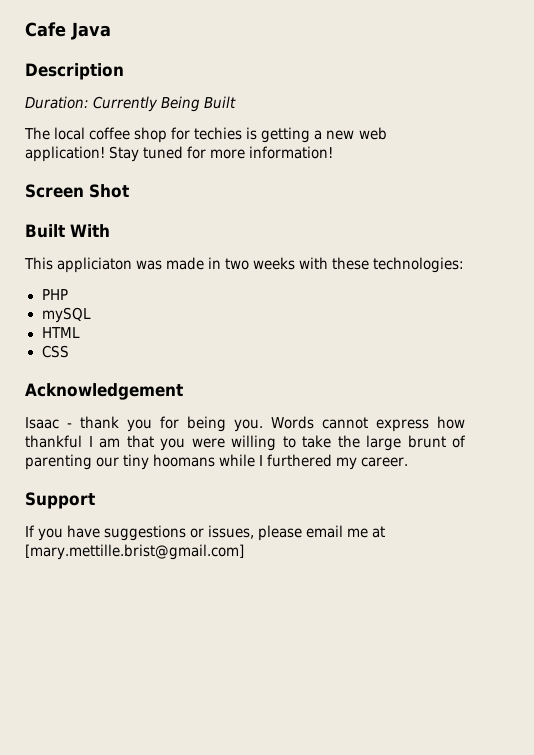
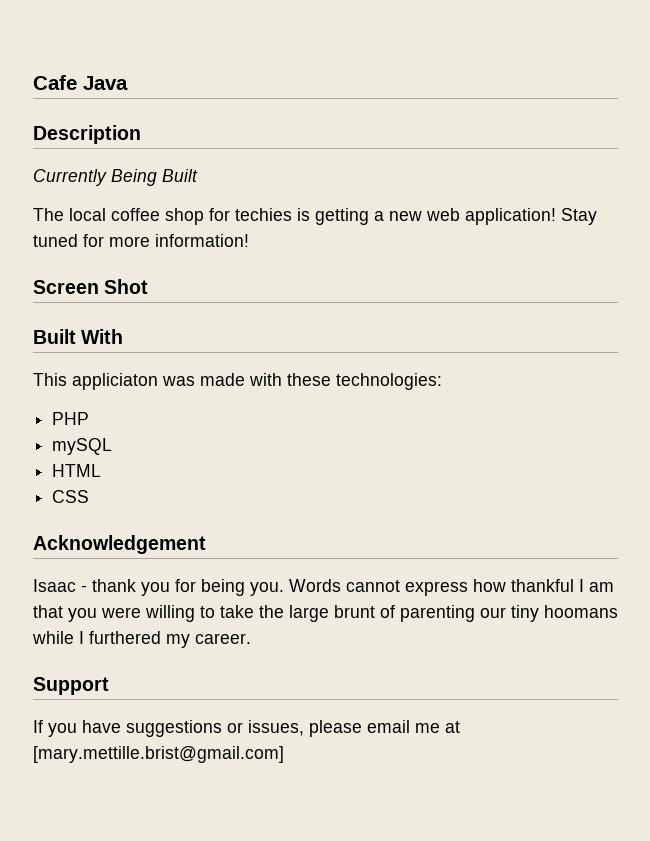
[25,96,89,109] Duration: -> (141, 134) none
[208,257,296,270] in two weeks -> (245, 379) none

